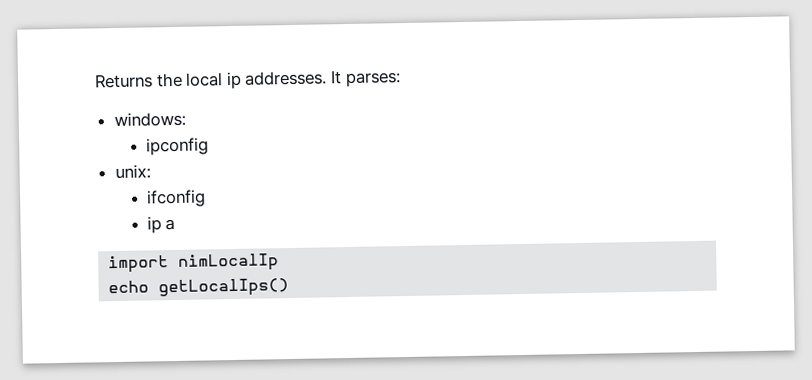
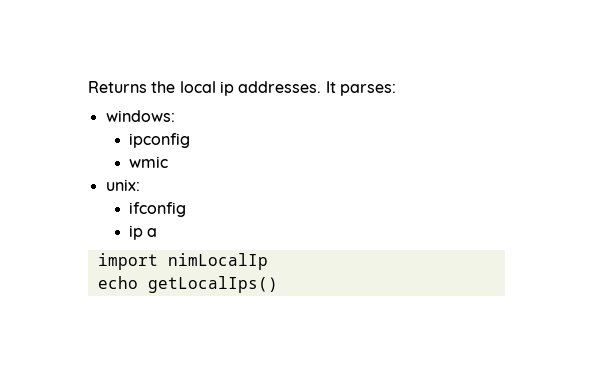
(209, 146) none -> [129,156,169,168] // wmic

